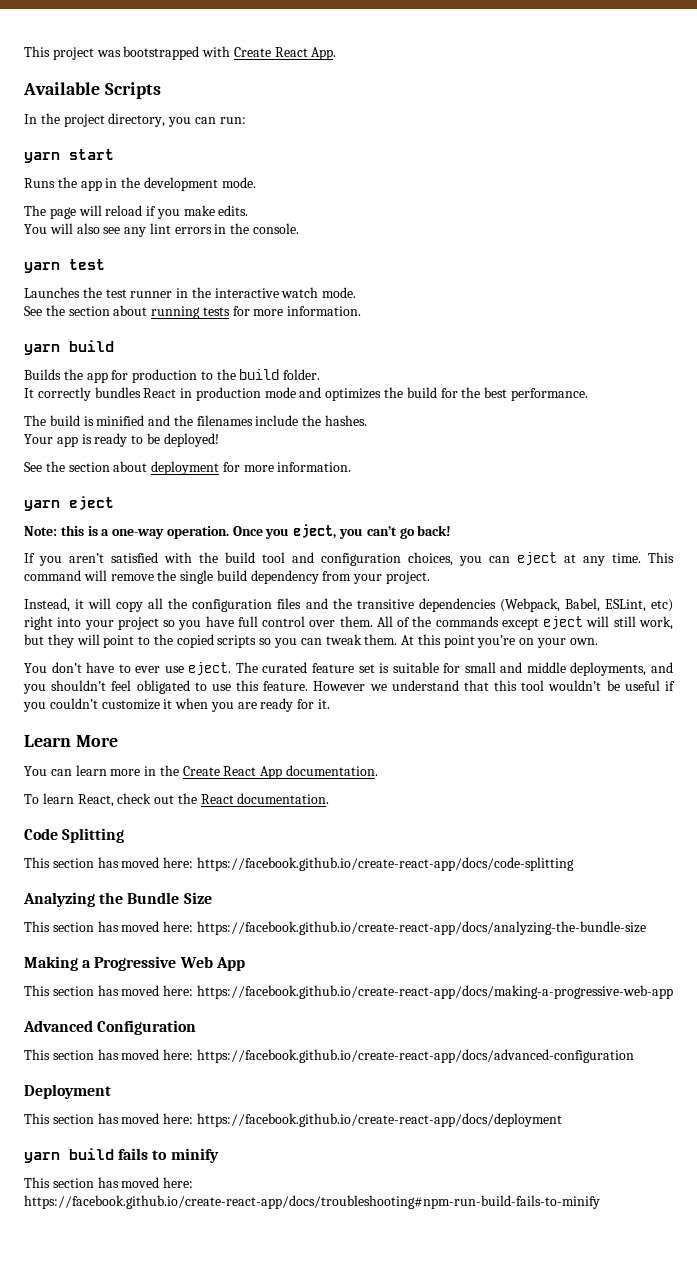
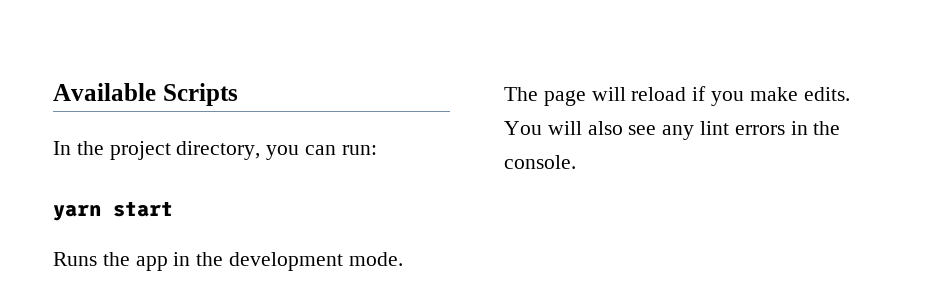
[24,46,337,60] This project was bootstrapped with Create React App. // -> (53, 92) none
[24,259,105,273] [24,287,357,298] [24,305,362,319] [24,340,114,355] [24,369,321,383] [24,387,588,401] [24,415,368,426] [24,433,219,447] [24,461,352,475] [24,496,114,511] [24,524,452,539] [24,552,674,566] [24,570,431,584] [24,598,674,612] [24,616,673,630] [24,634,598,648] [24,662,673,676] [23,680,675,694] [23,698,331,712] [24,735,118,747] [24,765,379,779] [24,793,330,807] [24,828,125,843] [24,857,574,871] [23,892,212,907] [24,921,646,935] [24,956,245,971] [24,985,673,999] [23,1020,197,1035] [24,1049,634,1063] [24,1084,111,1099] [24,1113,562,1127] [24,1148,219,1163] [24,1177,194,1188] [24,1195,600,1209] // yarn test // Launches the test runner in the interactive watch mode. // See the section about running tests for more information. // yarn build // Builds the app for production to the build folder. // It correctly bundles React in production mode and optimizes the build for the best performance. // The build is minified and the filenames include the hashes. // Your app is ready to be deployed! // See the section about deployment for more information. // yarn eject // Note: this is a one-way operation. Once you eject, you can’t go back! // If you aren’t satisfied with the build tool and configuration choices, you can eject at any time. This command will remove the single build dependency from your project. // Instead, it will copy all the configuration files and the transitive dependencies (Webpack, Babel, ESLint, etc) right into your project so you have full control over them. All of the commands except eject will still work, but they will point to the copied scripts so you can tweak them. At this point you’re on your own. // You don’t have to ever use eject. The curated feature set is suitable for small and middle deployments, and you shouldn’t feel obligated to use this feature. However we understand that this tool wouldn’t be useful if you couldn’t customize it when you are ready for it. // Learn More // You can learn more in the Create React App documentation. // To learn React, check out the React documentation. // Code Splitting // This section has moved here: https://facebook.github.io/create-react-app/docs/code-splitting // Analyzing the Bundle Size // This section has moved here: https://facebook.github.io/create-react-app/docs/analyzing-the-bundle-size // Making a Progressive Web App // This section has moved here: https://facebook.github.io/create-react-app/docs/making-a-progressive-web-app // Advanced Configuration // This section has moved here: https://facebook.github.io/create-react-app/docs/advanced-configuration // Deployment // This section has moved here: https://facebook.github.io/create-react-app/docs/deployment // yarn build fails to minify // This section has moved here: https://facebook.github.io/create-react-app/docs/troubleshooting#npm-run-build-fails-to-minify -> (576, 162) none

